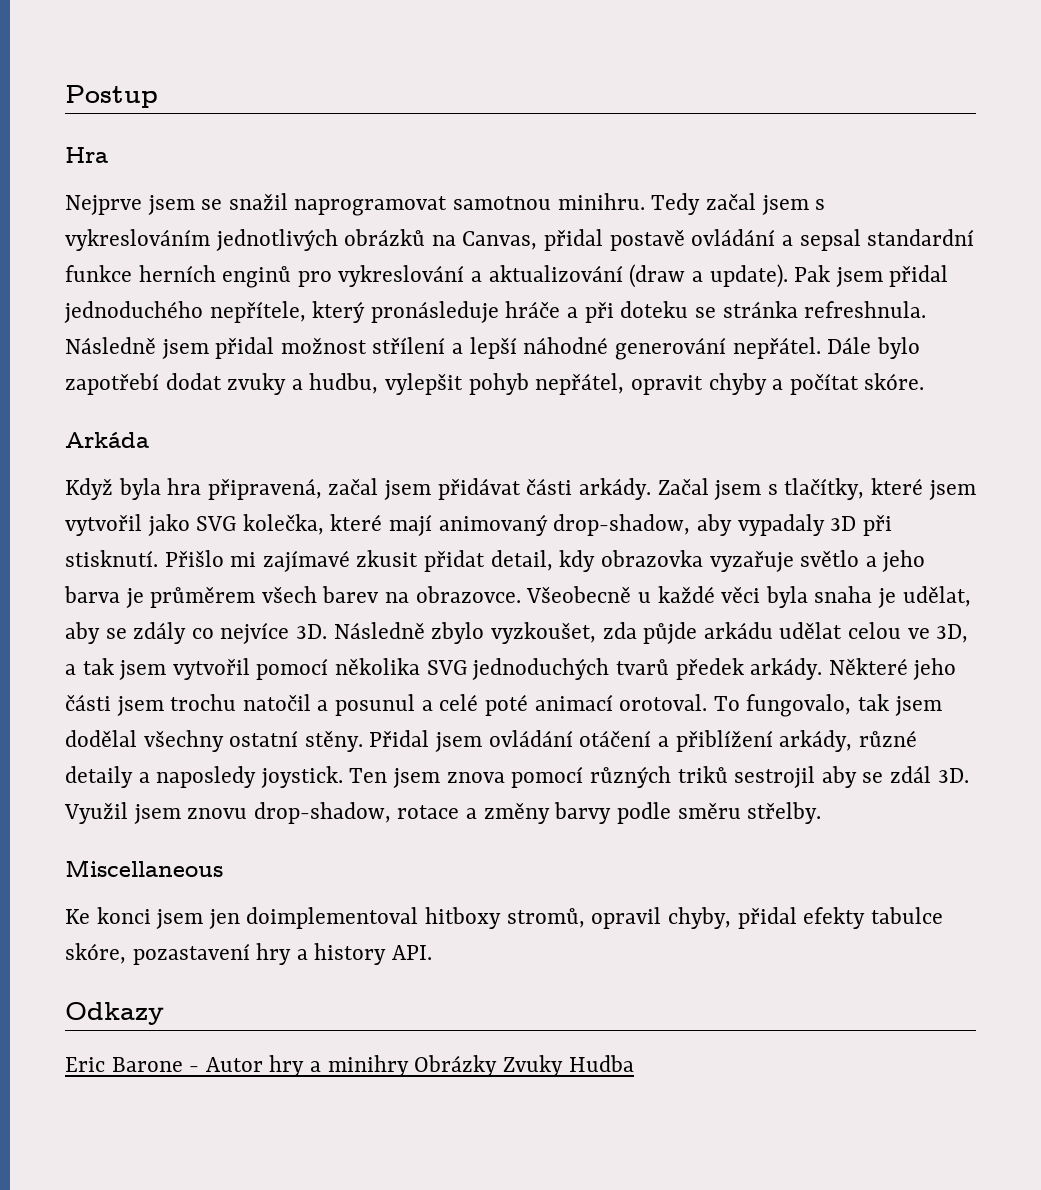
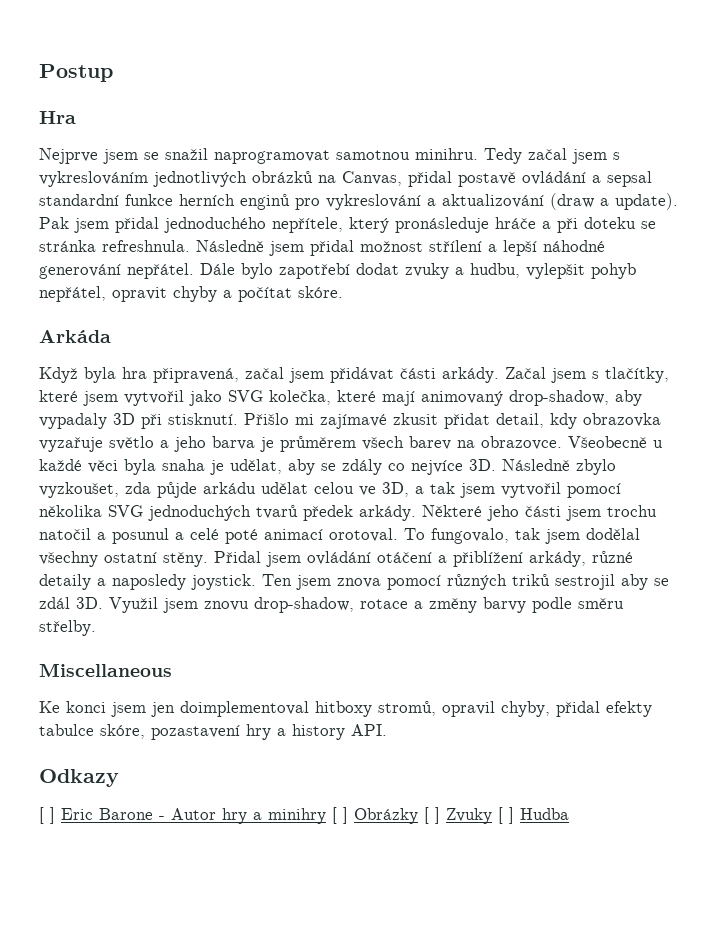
(164, 1013) none -> [39,807,55,824] [ ]
[414,1055,563,1077] Obrázky Zvuky -> [332,807,514,824] [ ] Obrázky [ ] Zvuky [ ]

